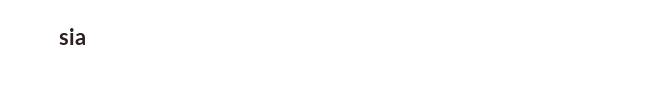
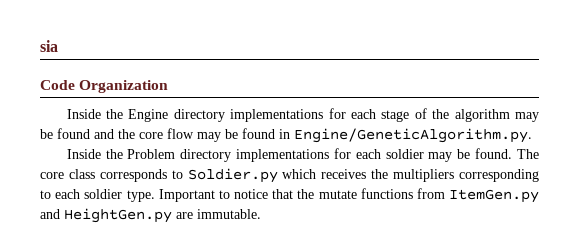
(86, 36) none -> [40,80,169,93] [66,108,540,122] [40,128,532,143] [66,148,539,162] [40,168,540,183] [40,188,539,203] [40,208,261,223] // Code Organization // Inside the Engine directory implementations for each stage of the algorithm may be found and the core flow may be found in Engine/GeneticAlgorithm.py. // Inside the Problem directory implementations for each soldier may be found. The core class corresponds to Soldier.py which receives the multipliers corresponding to each soldier type. Important to notice that the mutate functions from ItemGen.py and HeightGen.py are immutable.

